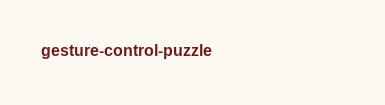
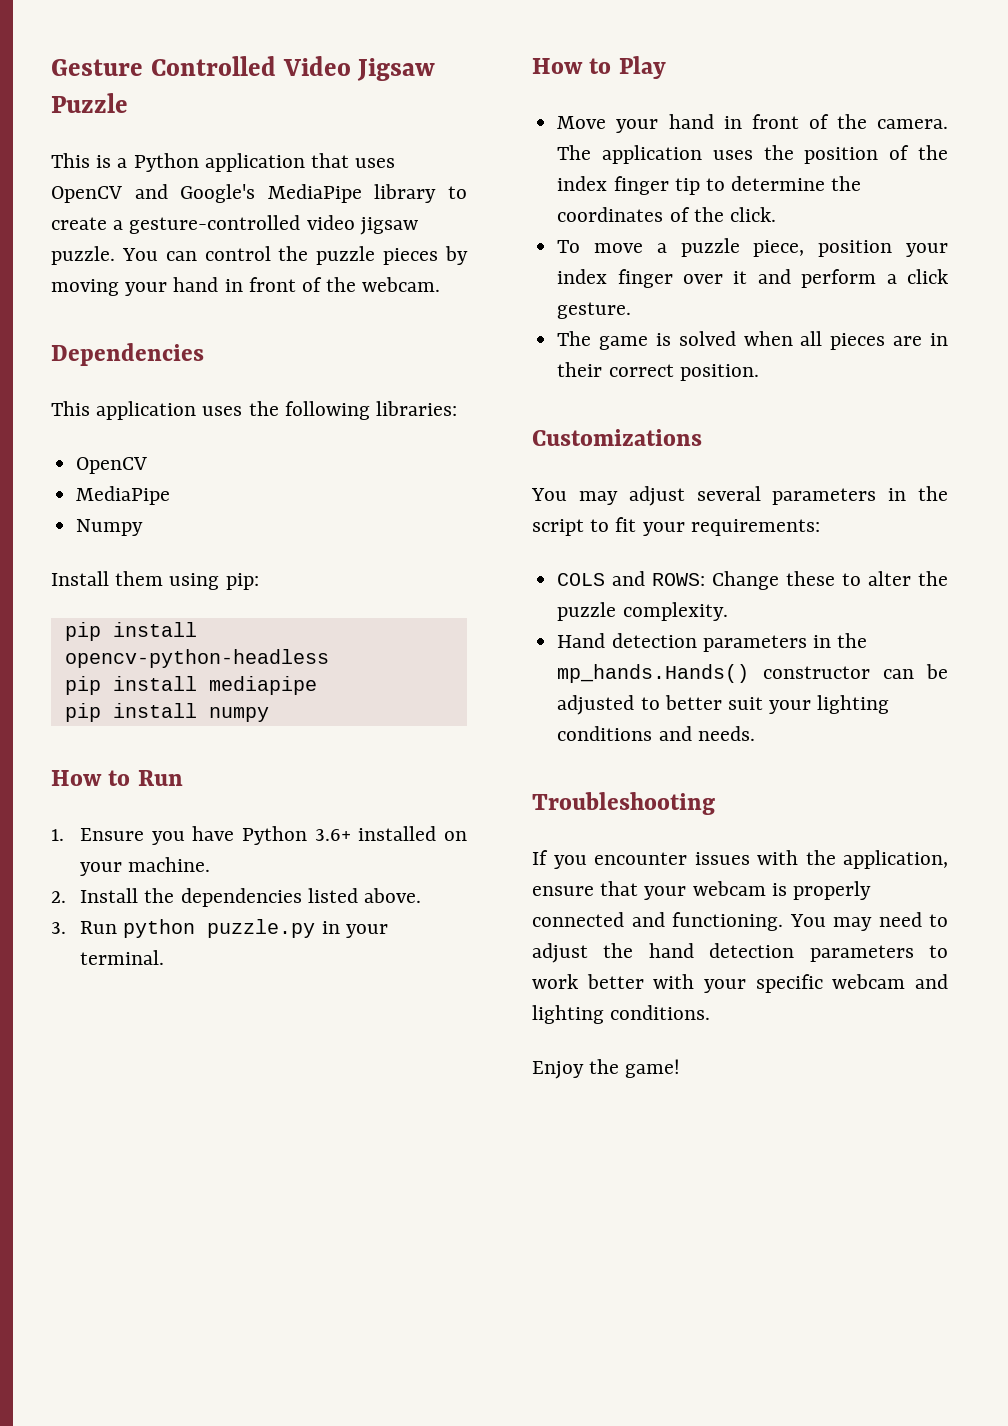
[41,44,212,59] gesture-control-puzzle -> [51,56,436,81] [51,93,128,113] [51,153,396,172] [51,184,467,203] [51,215,418,235] [51,246,468,265] [51,277,441,296] [51,343,204,366] [51,401,458,420] [76,457,148,474] [76,486,171,505] [76,519,144,536] [51,571,259,590] [64,622,197,641] [64,649,329,668] [64,676,317,695] [64,703,269,722] [51,770,183,786] [51,826,468,845] [80,857,211,876] [51,888,422,907] [51,919,388,938] [80,950,165,965] [532,56,666,79] [557,114,948,133] [557,145,948,164] [557,176,862,195] [557,207,776,222] [557,238,948,257] [557,269,948,288] [557,302,632,319] [557,331,948,350] [557,362,759,381] [532,429,702,446] [531,486,948,506] [532,517,820,536] [557,571,948,590] [557,602,728,621] [557,633,868,652] [557,664,948,683] [557,695,890,715] [557,726,755,741] [532,792,715,815] [532,850,948,869] [532,881,872,900] [532,912,948,931] [532,943,948,963] [532,974,948,993] [532,1005,711,1024] [532,1059,681,1079] Gesture Controlled Video Jigsaw Puzzle // This is a Python application that uses OpenCV and Google's MediaPipe library to create a gesture-controlled video jigsaw puzzle. You can control the puzzle pieces by moving your hand in front of the webcam. // Dependencies // This application uses the following libraries: // OpenCV // MediaPipe // Numpy // Install them using pip: // pip install opencv-python-headless // pip install mediapipe // pip install numpy // How to Run // 1. Ensure you have Python 3.6+ installed on your machine. // 2. Install the dependencies listed above. // 3. Run python puzzle.py in your terminal. // How to Play // Move your hand in front of the camera. The application uses the position of the index finger tip to determine the coordinates of the click. // To move a puzzle piece, position your index finger over it and perform a click gesture. // The game is solved when all pieces are in their correct position. // Customizations // You may adjust several parameters in the script to fit your requirements: // COLS and ROWS: Change these to alter the puzzle complexity. // Hand detection parameters in the mp_hands.Hands() constructor can be adjusted to better suit your lighting conditions and needs. // Troubleshooting // If you encounter issues with the application, ensure that your webcam is properly connected and functioning. You may need to adjust the hand detection parameters to work better with your specific webcam and lighting conditions. // Enjoy the game!

